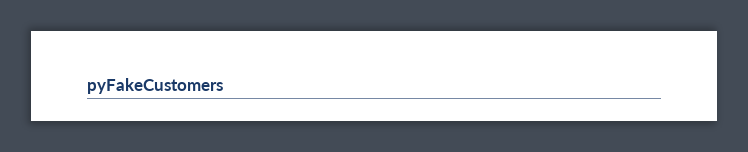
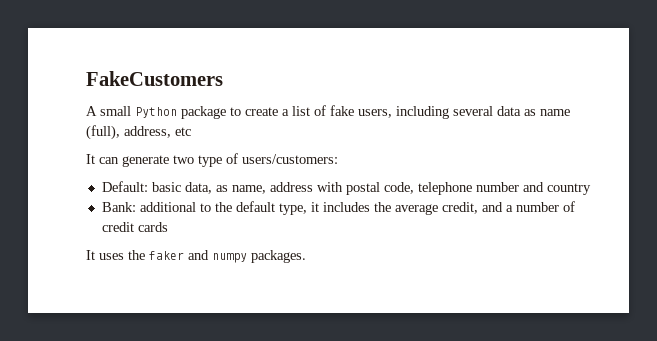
[87,78,223,94] pyFakeCustomers -> [86,71,223,86] [86,105,570,119] [86,125,191,140] [86,153,338,167] [101,181,591,195] [101,201,575,215] [101,222,168,232] [86,250,306,263] FakeCustomers // A small Python package to create a list of fake users, including several data as name (full), address, etc // It can generate two type of users/customers: // Default: basic data, as name, address with postal code, telephone number and country // Bank: additional to the default type, it includes the average credit, and a number of credit cards // It uses the faker and numpy packages.

